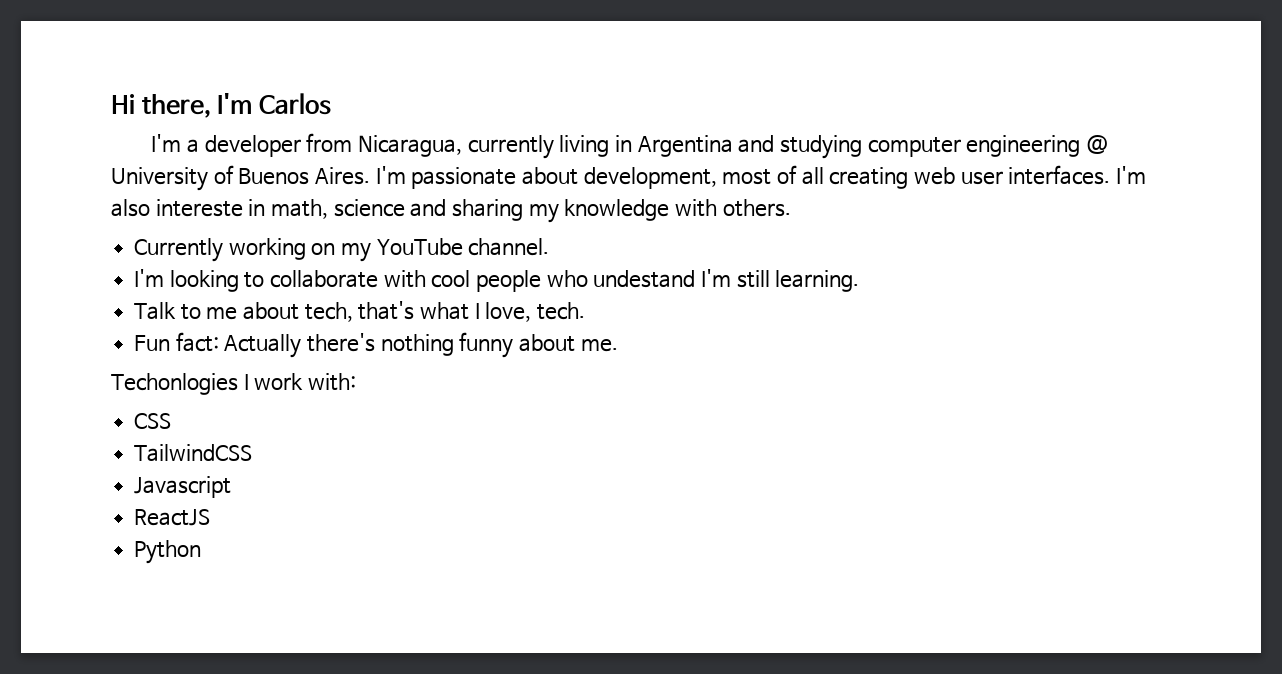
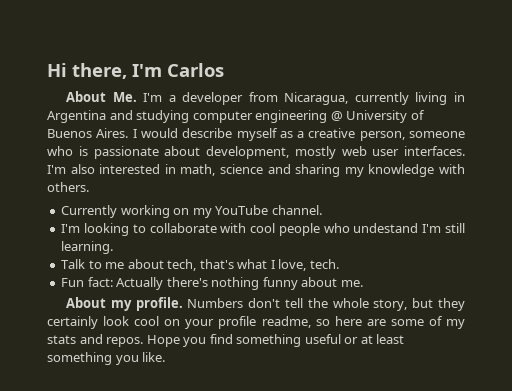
(331, 104) none -> [66,91,137,102] About Me.
[375,165,909,189] I'm passionate about development, most of all creating -> [132,128,466,141] [47,146,336,159] I would describe myself as a creative person, someone who is passionate about development, mostly
[155,199,243,217] intereste -> [99,164,161,174] interested
[111,373,356,395] [134,413,172,429] [134,444,253,462] [134,476,232,498] [134,509,211,526] [134,540,202,564] Techonlogies I work with: // CSS // TailwindCSS // Javascript // ReactJS // Python -> [66,297,465,311] [47,316,465,329] [47,334,405,347] [47,352,166,365] About my profile. Numbers don't tell the whole story, but they certainly look cool on your profile readme, so here are some of my stats and repos. Hope you find something useful or at least something you like.

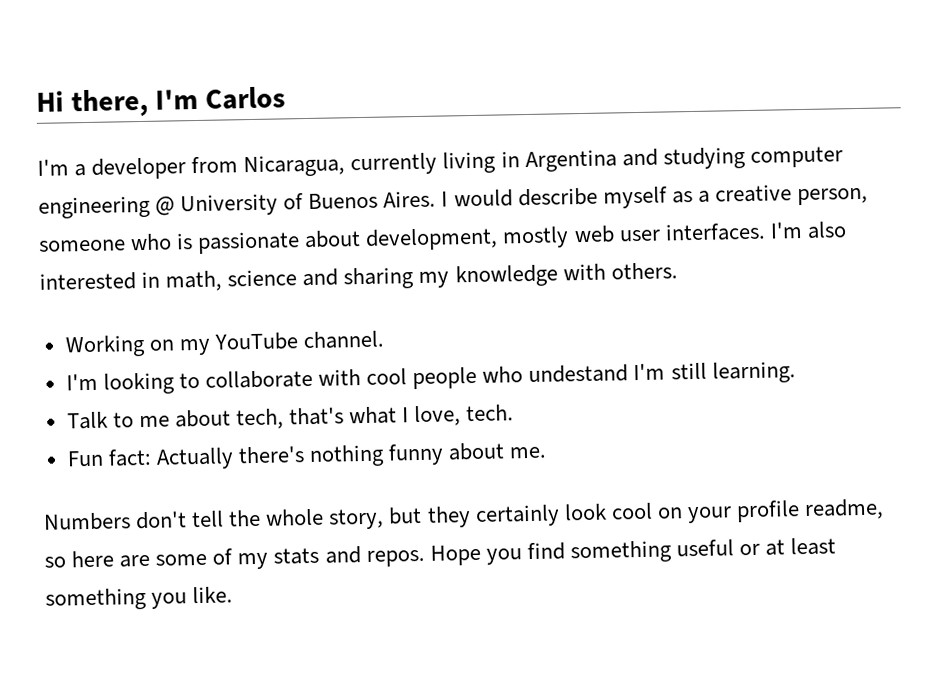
[66,91,137,102] About Me. -> (287, 98) none
[61,205,170,218] Currently working -> [64,334,146,358] Working
[66,297,183,311] About my profile. -> (548, 452) none

